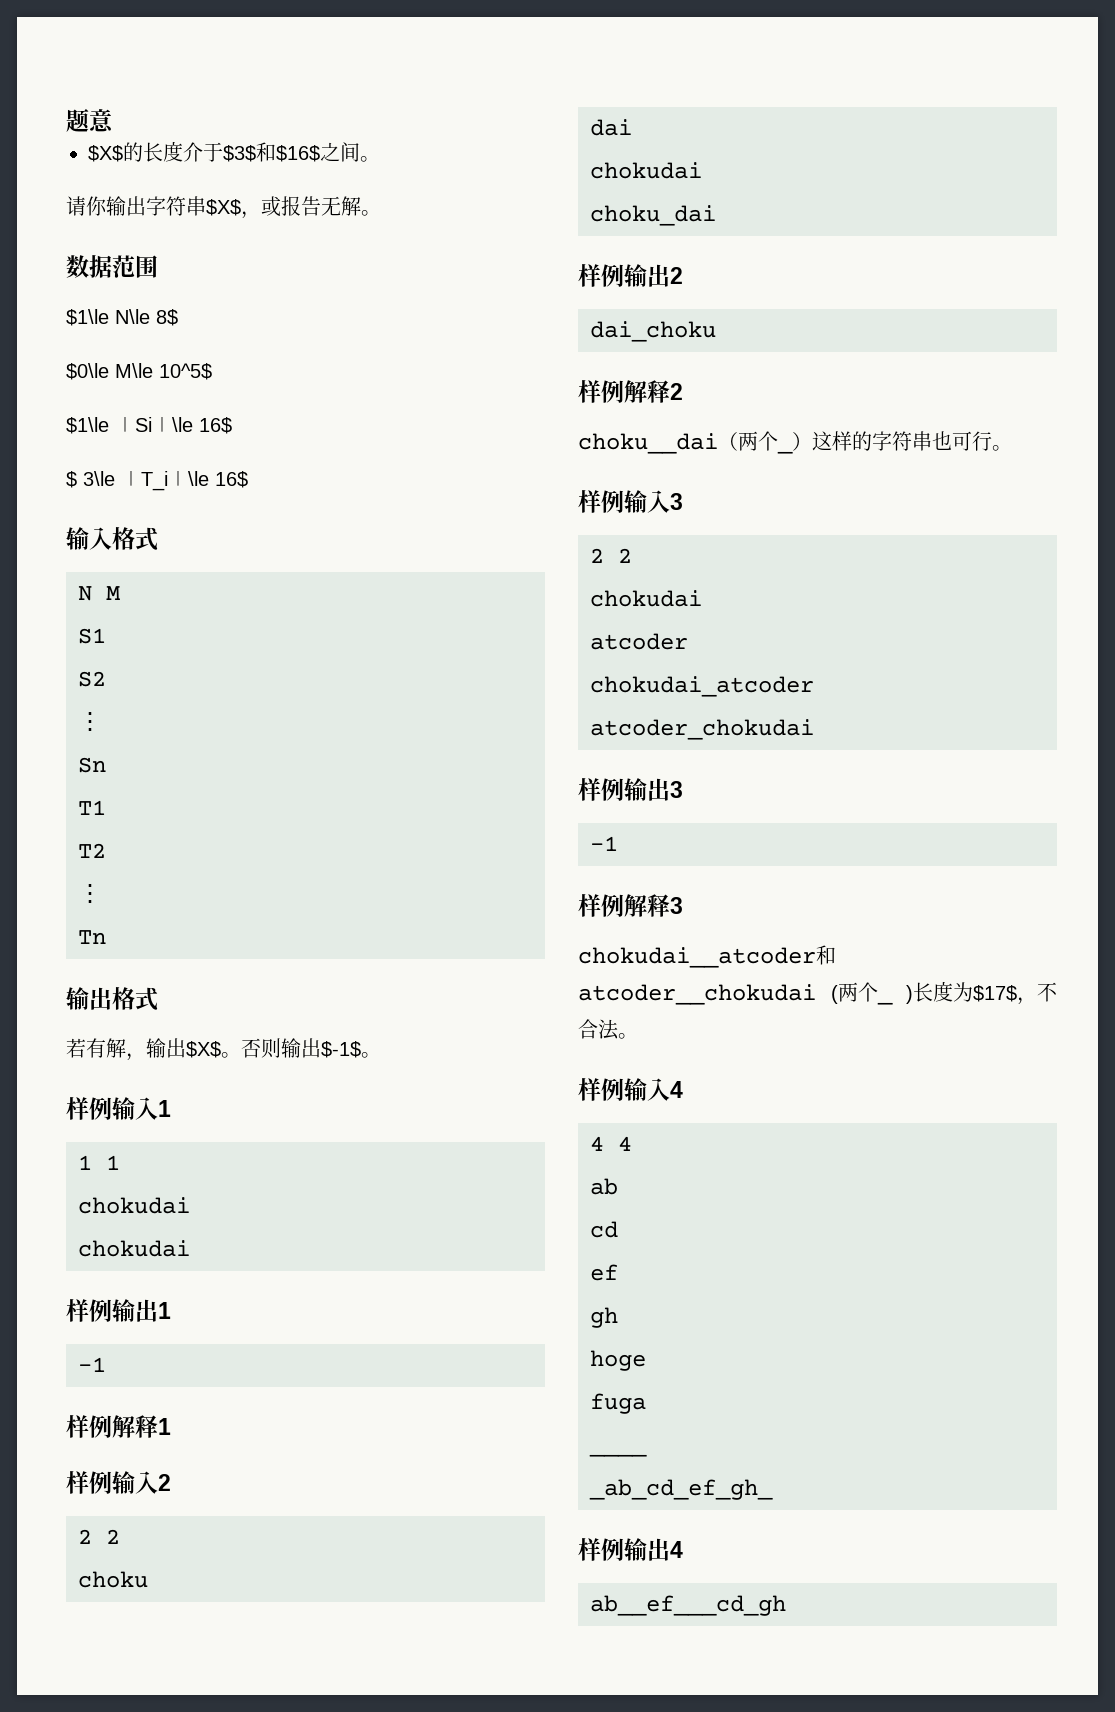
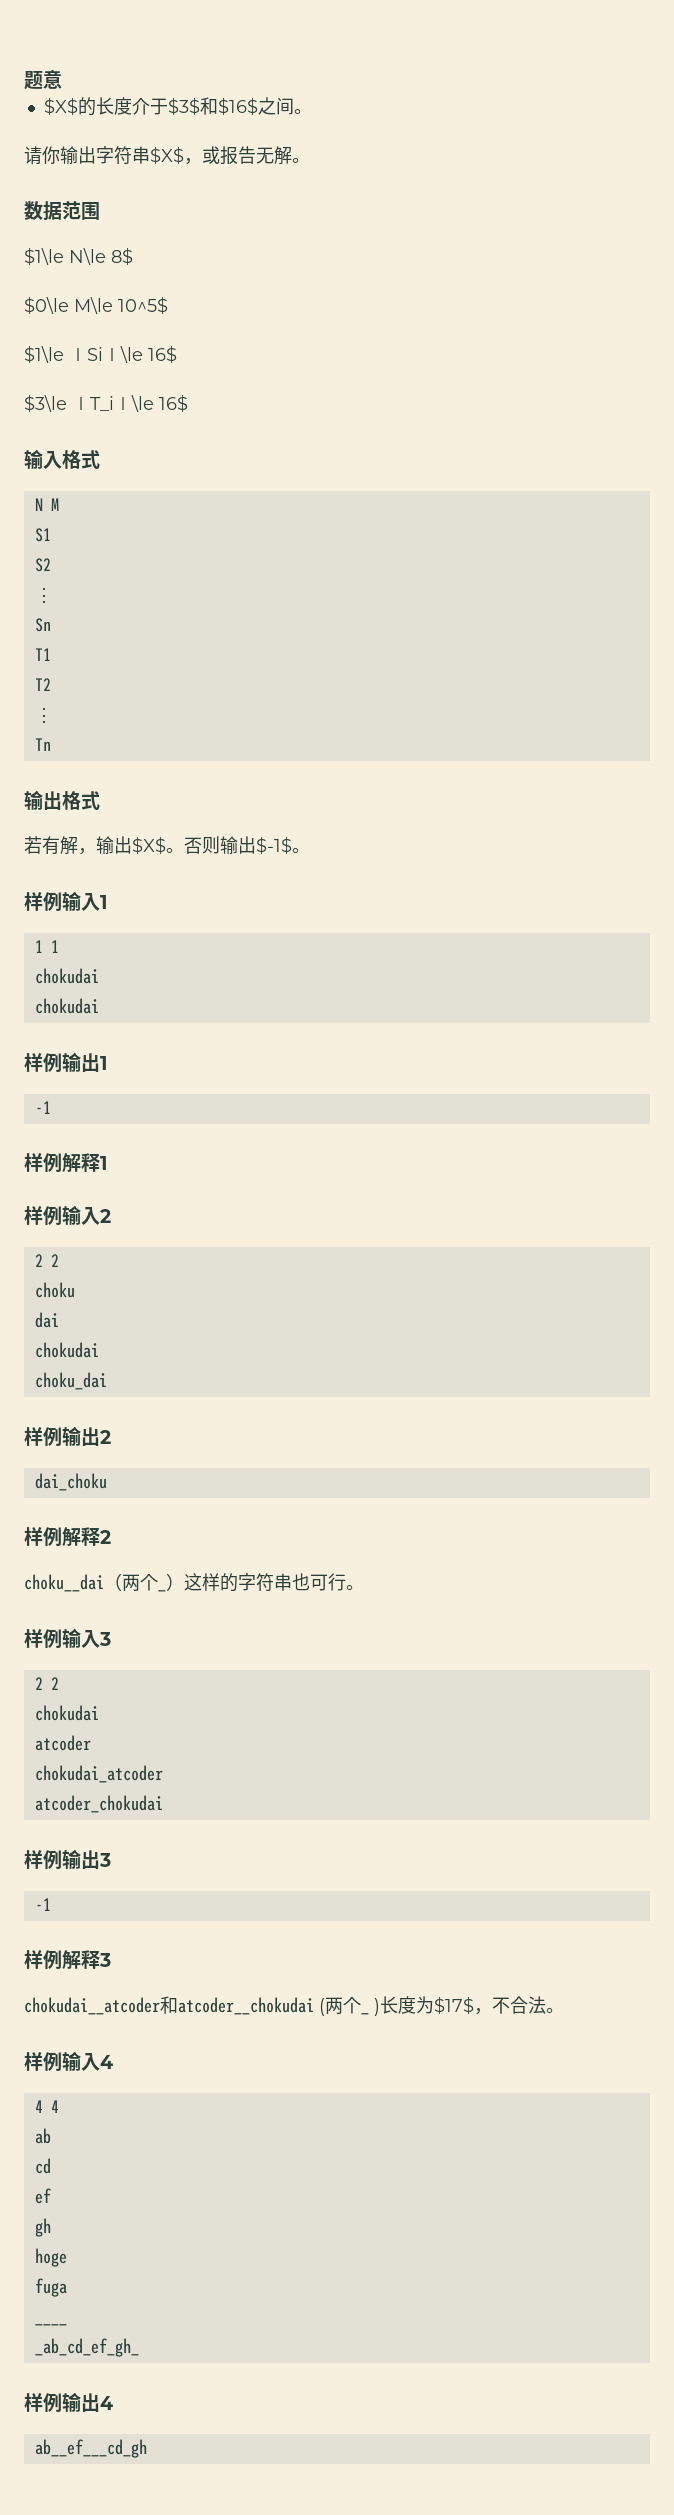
[66,471,115,488] $ 3\le -> [24,394,67,412] $3\le

